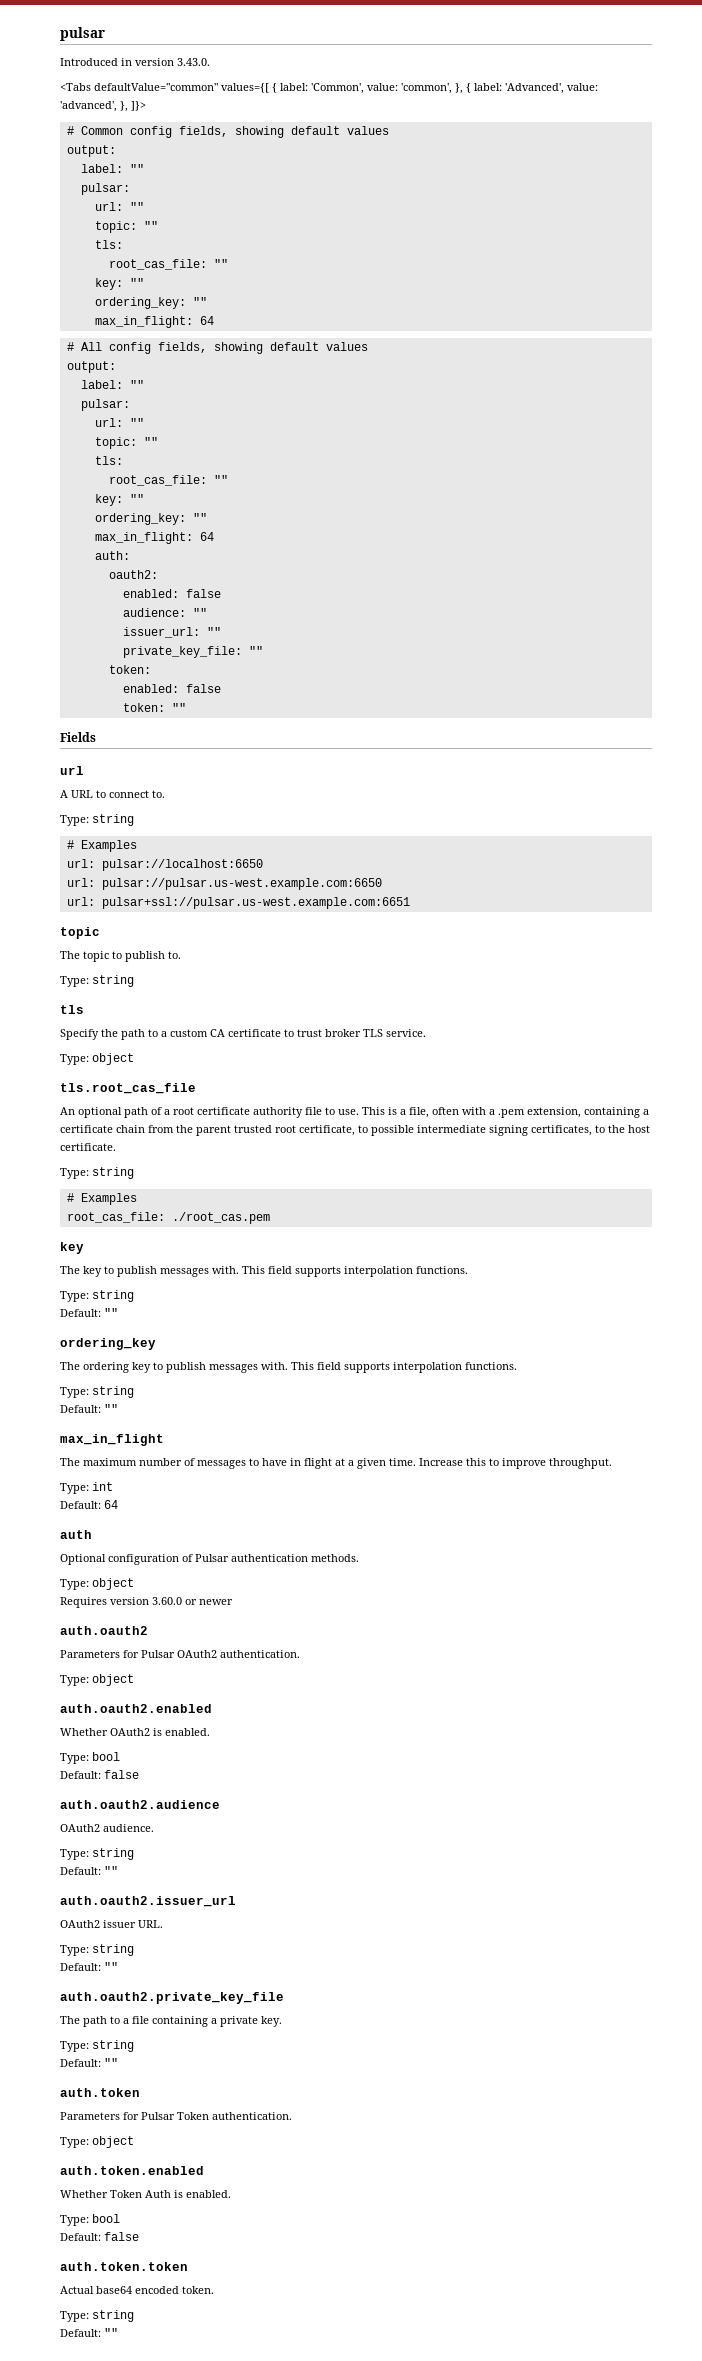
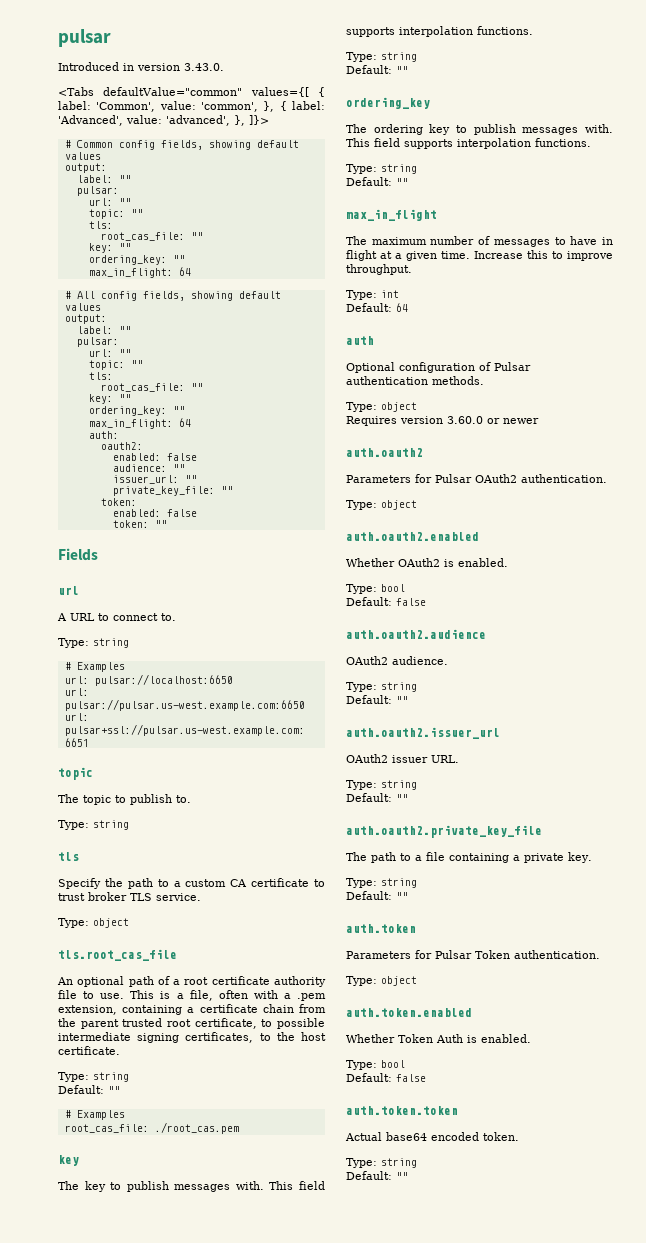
(134, 1173) none -> [58,1085,120,1094] // Default: ""

